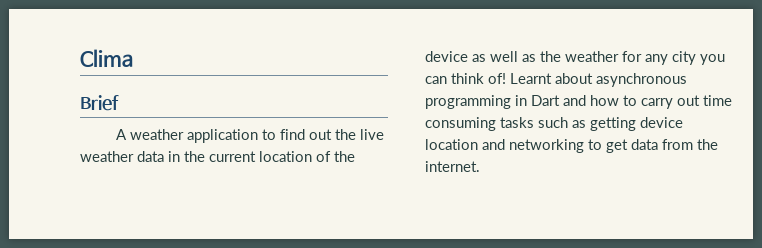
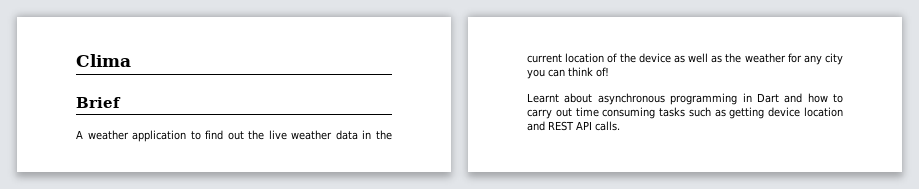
(506, 78) none -> (609, 72) //
[509,139,718,153] [425,161,480,172] networking to get data from the internet. -> [548,121,620,131] REST API calls.

